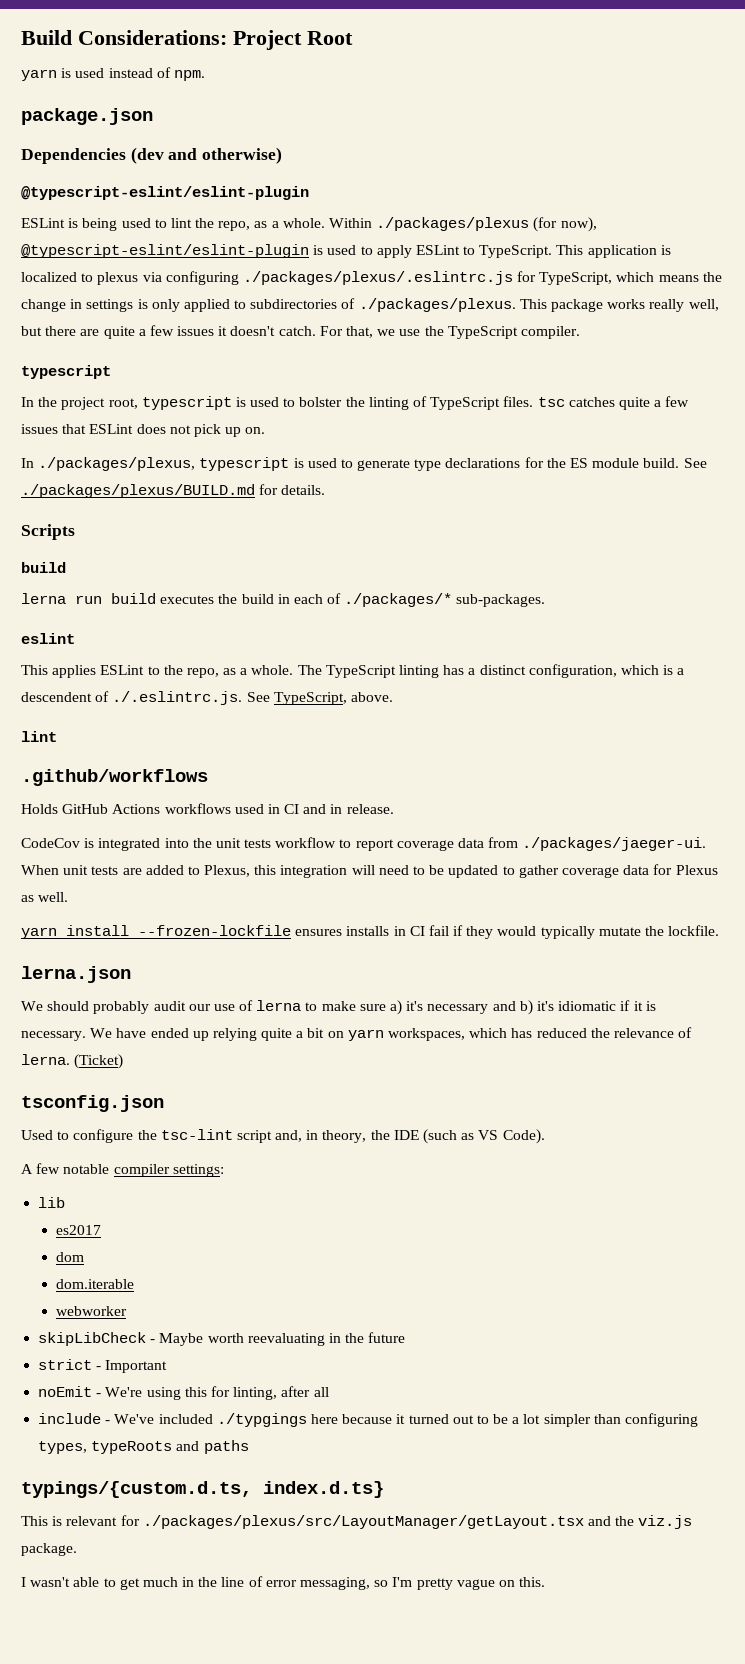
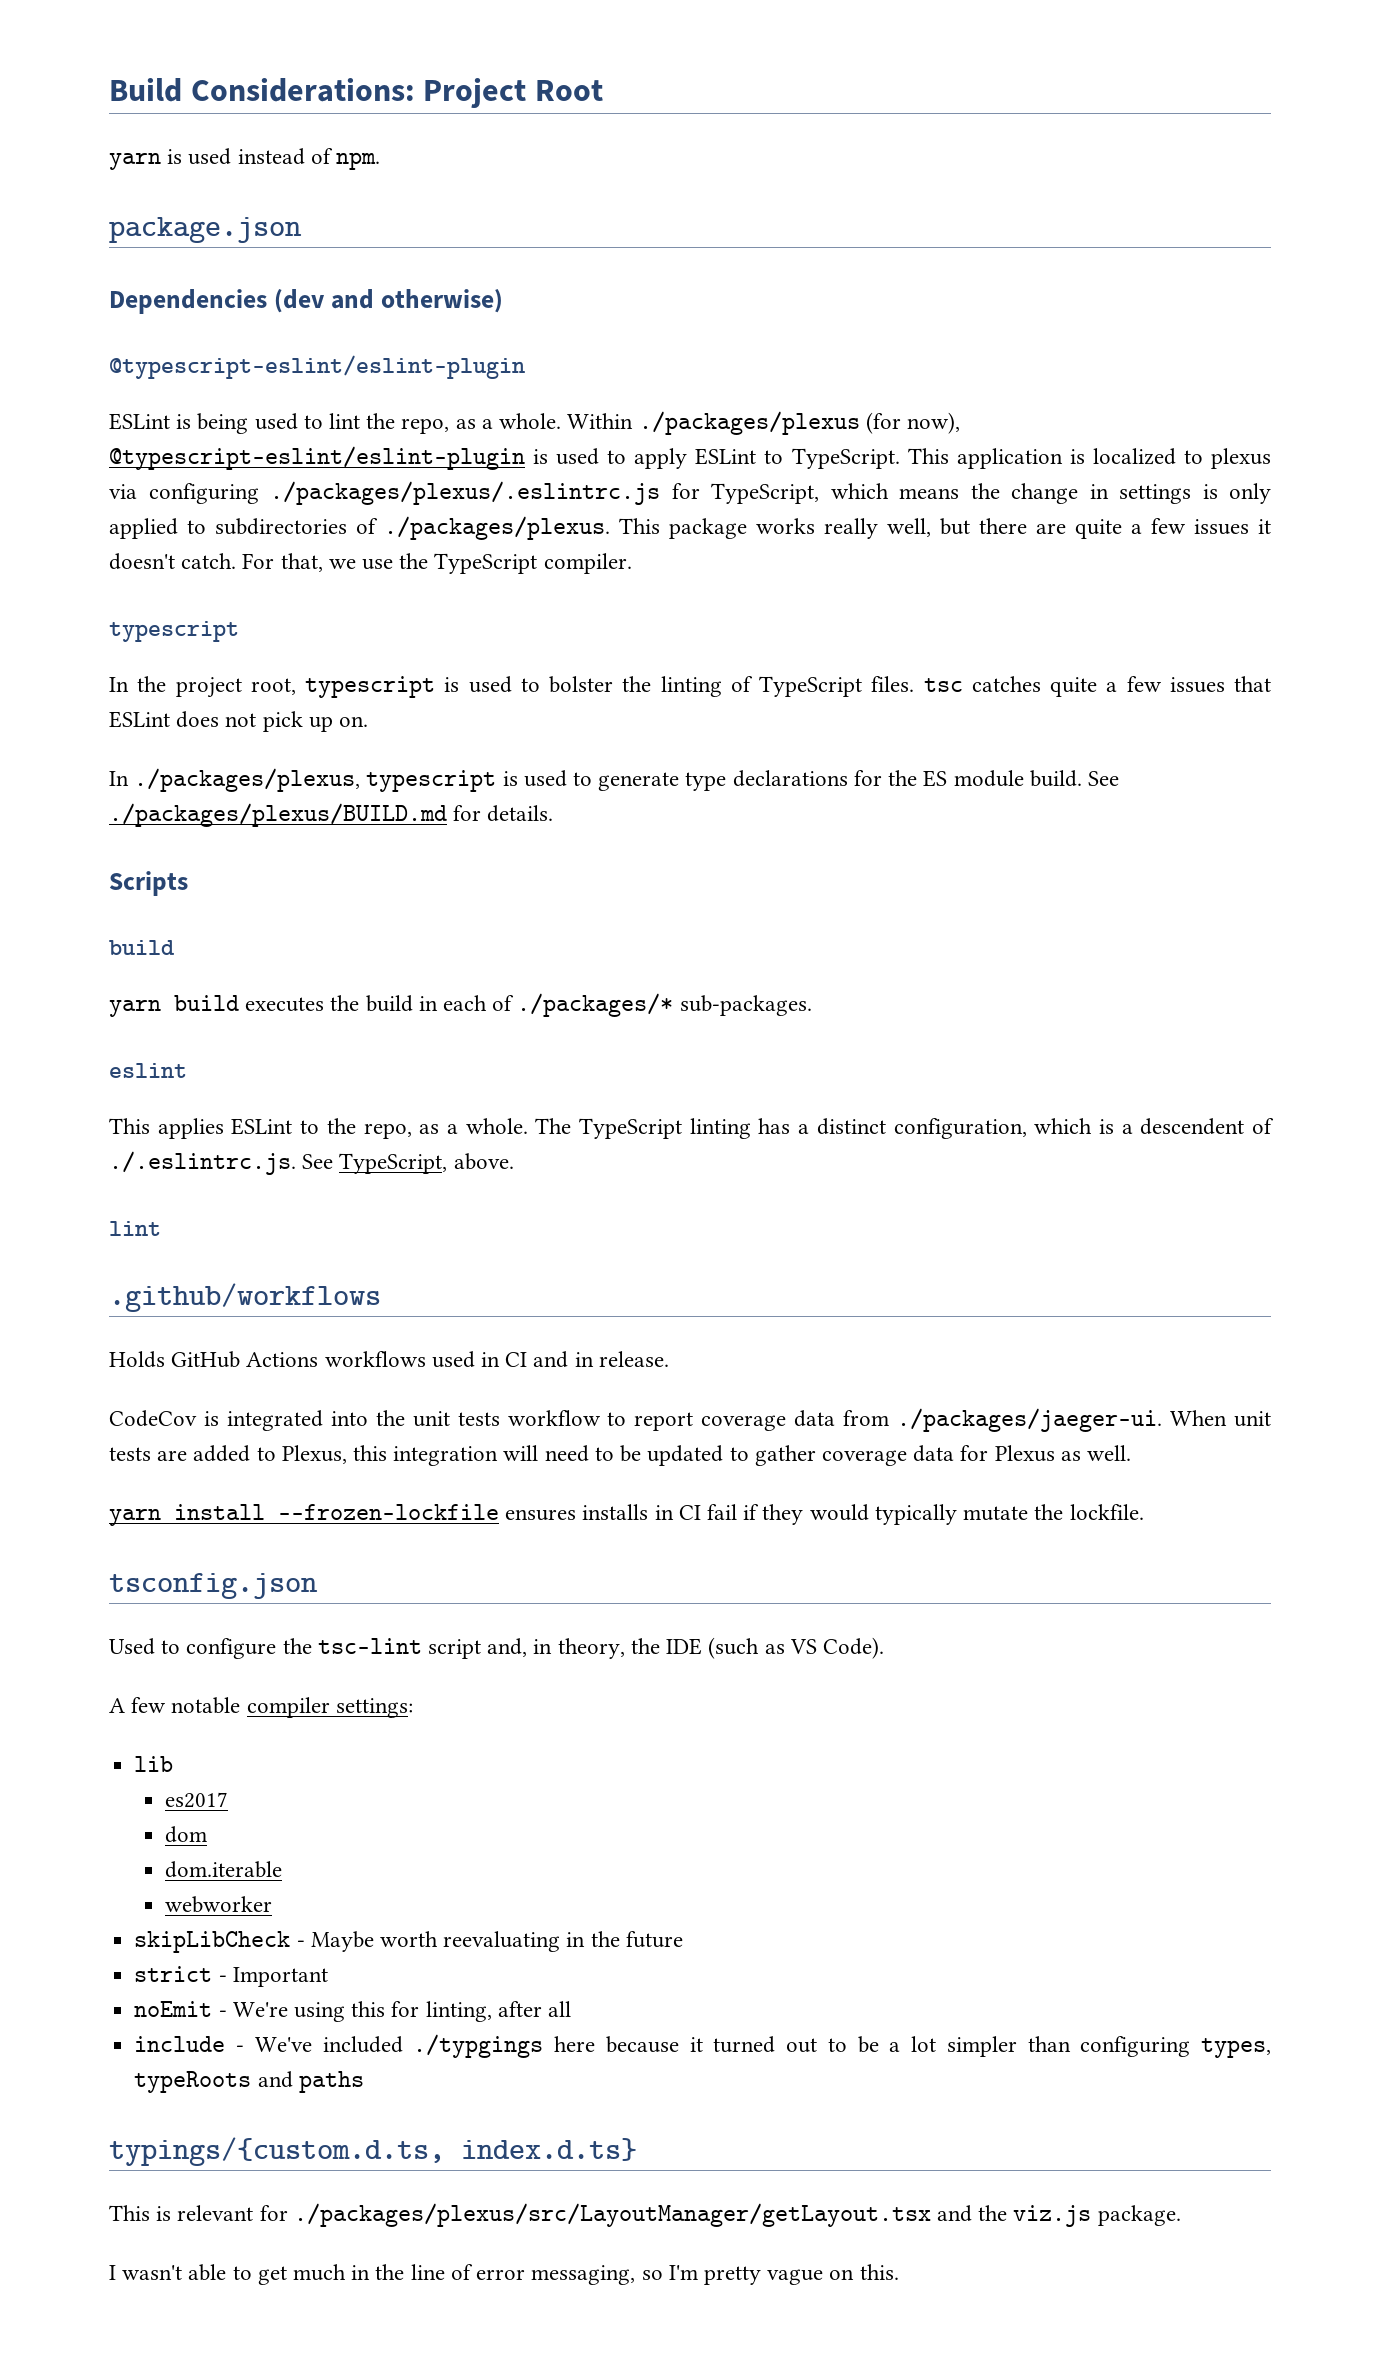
[21,593,102,604] lerna run -> [109,1000,161,1017] yarn
[21,966,131,983] [21,1000,656,1015] [21,1027,693,1041] [21,1054,124,1069] // lerna.json // We should probably audit our use of lerna to make sure a) it's necessary and b) it's idiomatic if it is necessary. We have ended up relying quite a bit on yarn workspaces, which has reduced the relevance of lerna. (Ticket) -> (1144, 1512) none

